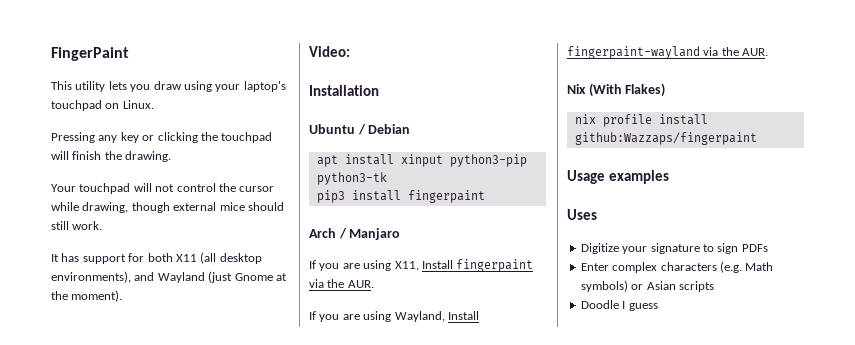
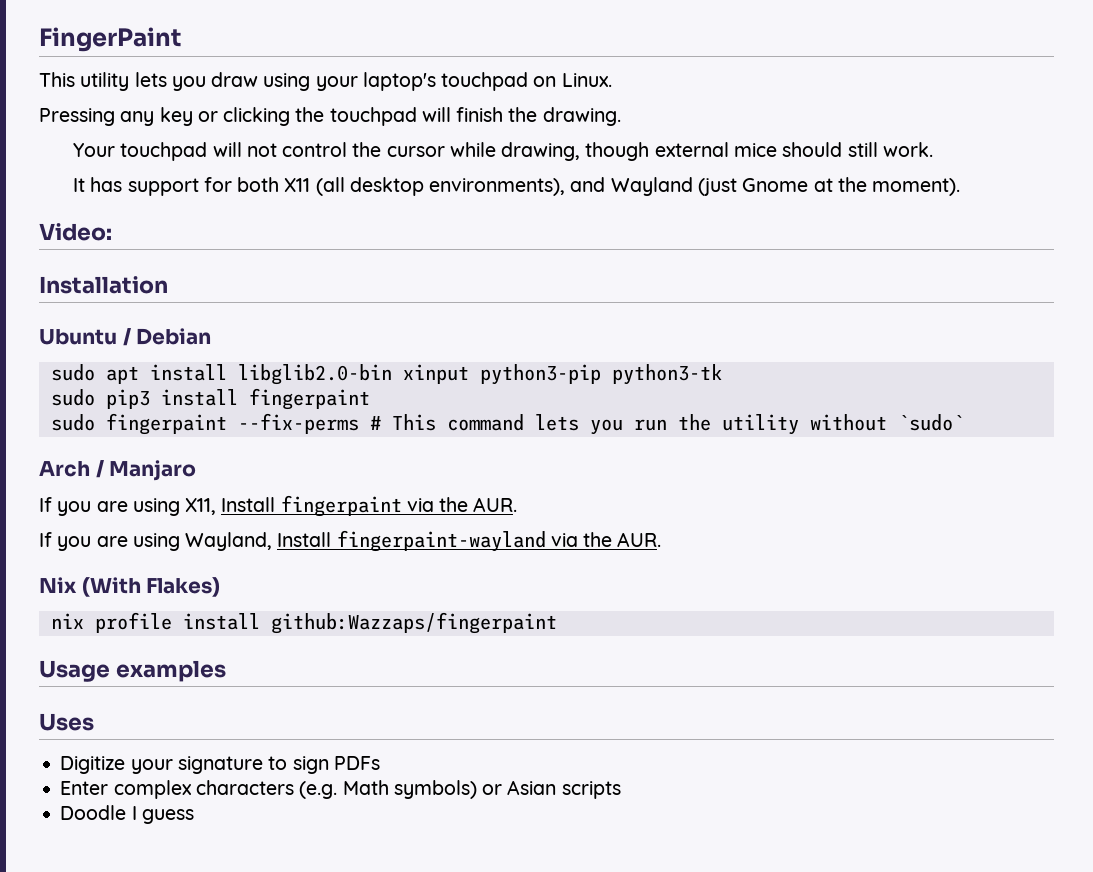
(411, 129) none -> [50,364,95,381] sudo
(394, 159) none -> [237,364,392,385] libglib2.0-bin
(387, 178) none -> [50,389,95,406] sudo
(485, 196) none -> [50,413,964,435] // sudo fingerpaint --fix-perms # This command lets you run the utility without `sudo`

